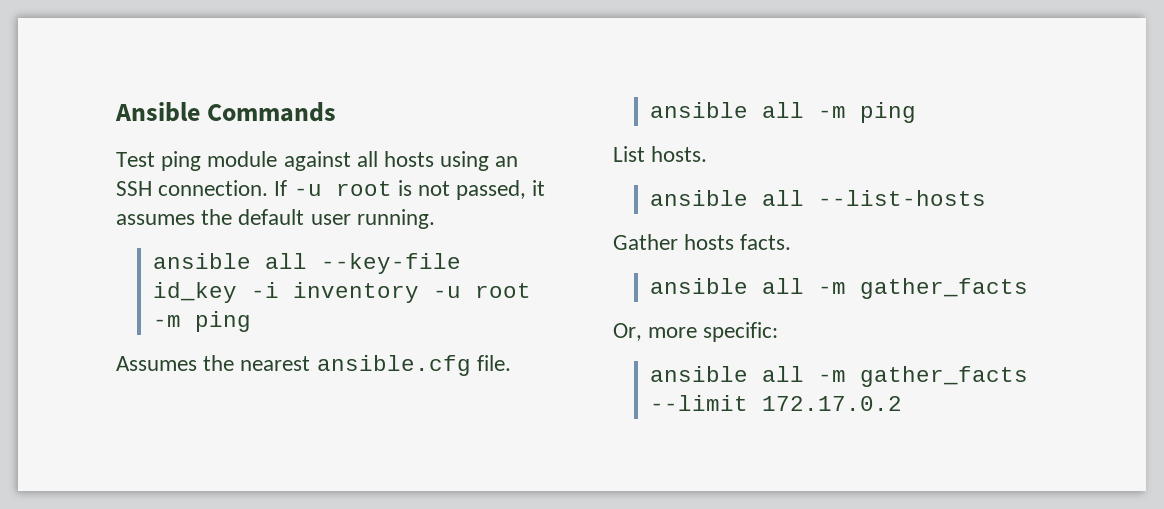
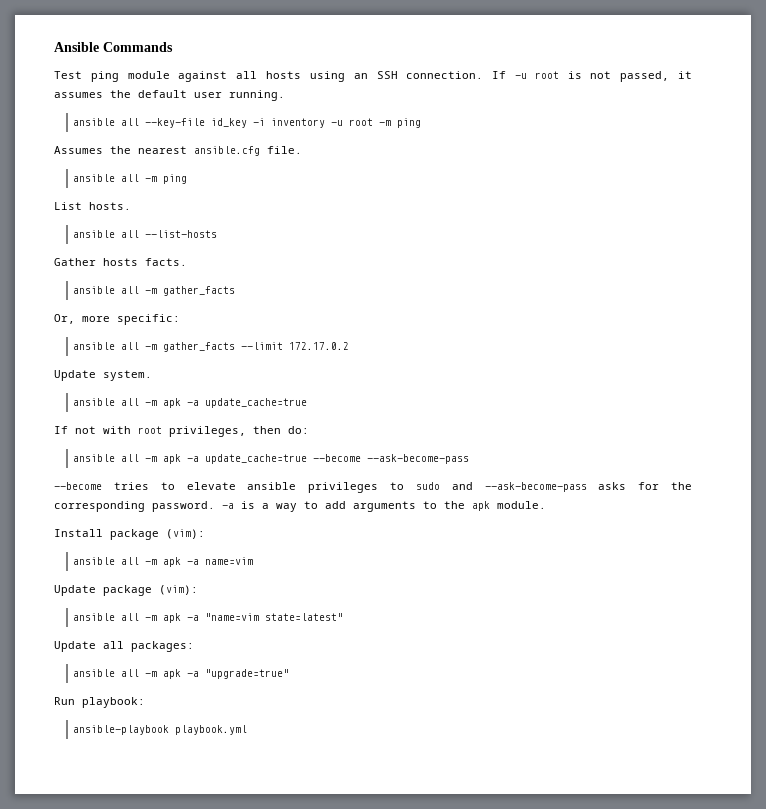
(903, 403) none -> [54,370,152,381] [73,398,308,408] [54,426,309,437] [73,454,470,464] [54,482,693,493] [54,501,546,512] [54,529,205,540] [73,557,254,567] [54,585,198,596] [73,613,344,623] [54,641,194,652] [73,669,290,679] [54,697,145,708] [73,725,248,735] // Update system. // ansible all -m apk -a update_cache=true // If not with root privileges, then do: // ansible all -m apk -a update_cache=true --become --ask-become-pass // --become tries to elevate ansible privileges to sudo and --ask-become-pass asks for the corresponding password. -a is a way to add arguments to the apk module. // Install package (vim): // ansible all -m apk -a name=vim // Update package (vim): // ansible all -m apk -a "name=vim state=latest" // Update all packages: // ansible all -m apk -a "upgrade=true" // Run playbook: // ansible-playbook playbook.yml

